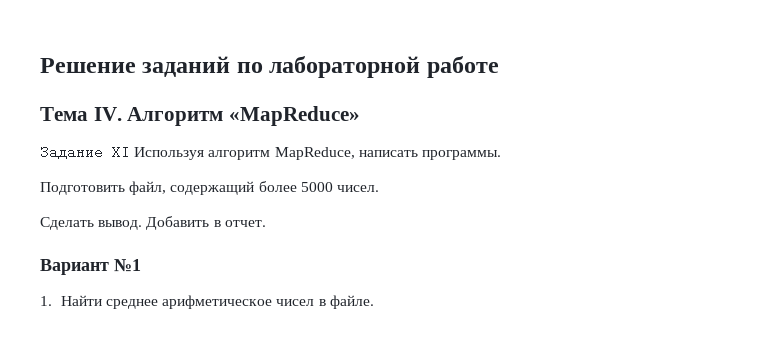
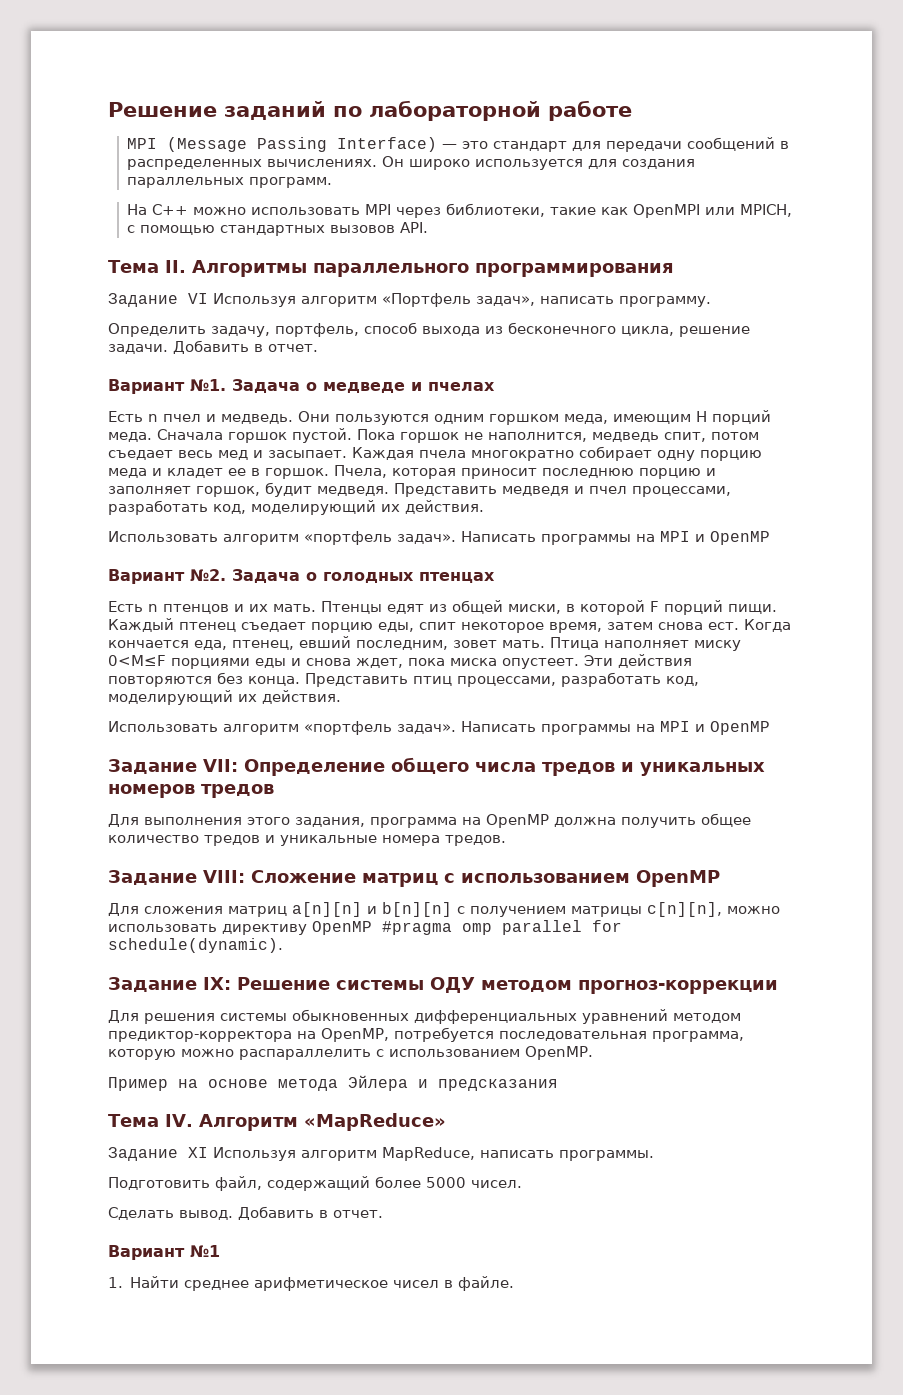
(499, 67) none -> [127,137,790,152] [127,156,696,170] [127,177,333,188] [127,203,793,218] [127,222,429,236] [108,260,674,277] [108,293,711,307] [108,322,750,337] [108,340,318,354] [108,379,495,394] [108,410,771,425] [108,428,759,443] [108,446,762,461] [108,465,716,479] [108,482,731,497] [108,500,484,515] [108,531,770,545] [108,569,495,584] [108,600,777,615] [108,618,791,633] [108,636,741,651] [108,654,692,669] [108,672,699,687] [108,690,341,705] [108,721,770,735] [108,757,765,776] [108,784,274,798] [108,813,751,828] [108,835,506,846] [108,870,720,887] [108,902,780,917] [108,920,622,935] [108,938,283,953] [108,977,778,994] [108,1009,741,1024] [108,1027,744,1042] [108,1046,593,1060] [108,1075,558,1091] // MPI (Message Passing Interface) — это стандарт для передачи сообщений в распределенных вычислениях. Он широко используется для создания параллельных программ. // На C++ можно использовать MPI через библиотеки, такие как OpenMPI или MPICH, с помощью стандартных вызовов API. // Тема II. Алгоритмы параллельного программирования // Задание VI Используя алгоритм «Портфель задач», написать программу. // Определить задачу, портфель, способ выхода из бесконечного цикла, решение задачи. Добавить в отчет. // Вариант №1. Задача о медведе и пчелах // Есть n пчел и медведь. Они пользуются одним горшком меда, имеющим H порций меда. Сначала горшок пустой. Пока горшок не наполнится, медведь спит, потом съедает весь мед и засыпает. Каждая пчела многократно собирает одну порцию меда и кладет ее в горшок. Пчела, которая приносит последнюю порцию и заполняет горшок, будит медведя. Представить медведя и пчел процессами, разработать код, моделирующий их действия. // Использовать алгоритм «портфель задач». Написать программы на MPI и OpenMP // Вариант №2. Задача о голодных птенцах // Есть n птенцов и их мать. Птенцы едят из общей миски, в которой F порций пищи. Каждый птенец съедает порцию еды, спит некоторое время, затем снова ест. Когда кончается еда, птенец, евший последним, зовет мать. Птица наполняет миску 0<M≤F порциями еды и снова ждет, пока миска опустеет. Эти действия повторяются без конца. Представить птиц процессами, разработать код, моделирующий их действия. // Использовать алгоритм «портфель задач». Написать программы на MPI и OpenMP // Задание VII: Определение общего числа тредов и уникальных номеров тредов // Для выполнения этого задания, программа на OpenMP должна получить общее количество тредов и уникальные номера тредов. // Задание VIII: Сложение матриц с использованием OpenMP // Для сложения матриц a[n][n] и b[n][n] с получением матрицы c[n][n], можно использовать директиву OpenMP #pragma omp parallel for schedule(dynamic). // Задание IX: Решение системы ОДУ методом прогноз-коррекции // Для решения системы обыкновенных дифференциальных уравнений методом предиктор-корректора на OpenMP, потребуется последовательная программа, которую можно распараллелить с использованием OpenMP. // Пример на основе метода Эйлера и предсказания

